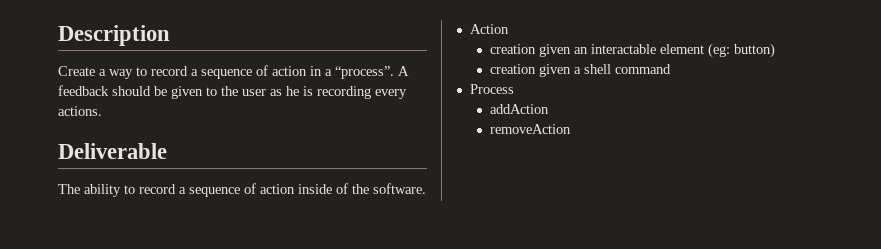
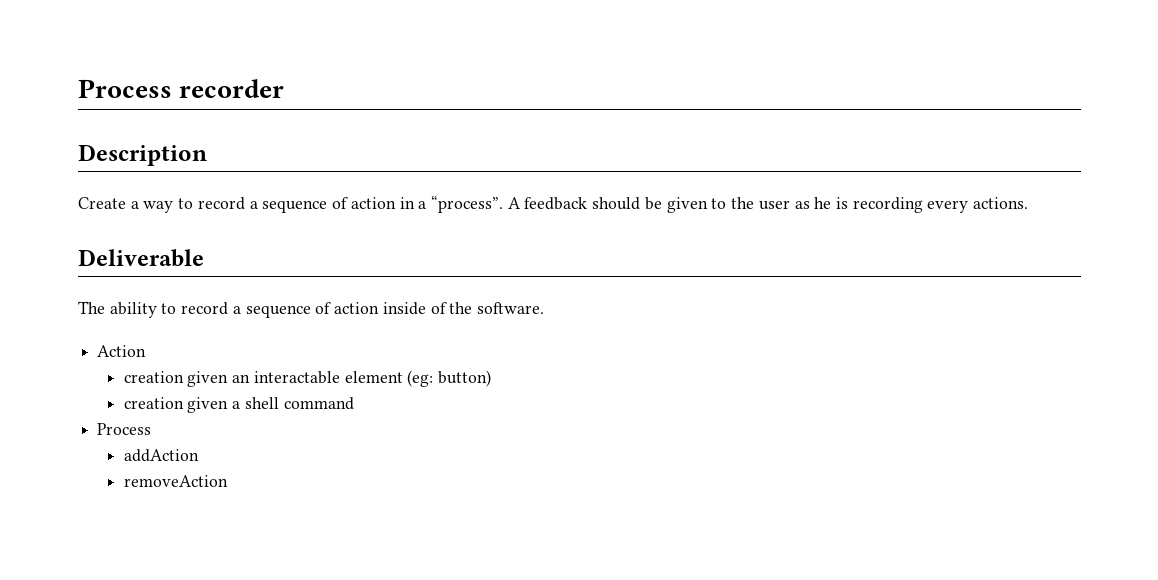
(58, 35) none -> [78,79,285,98] Process recorder //

